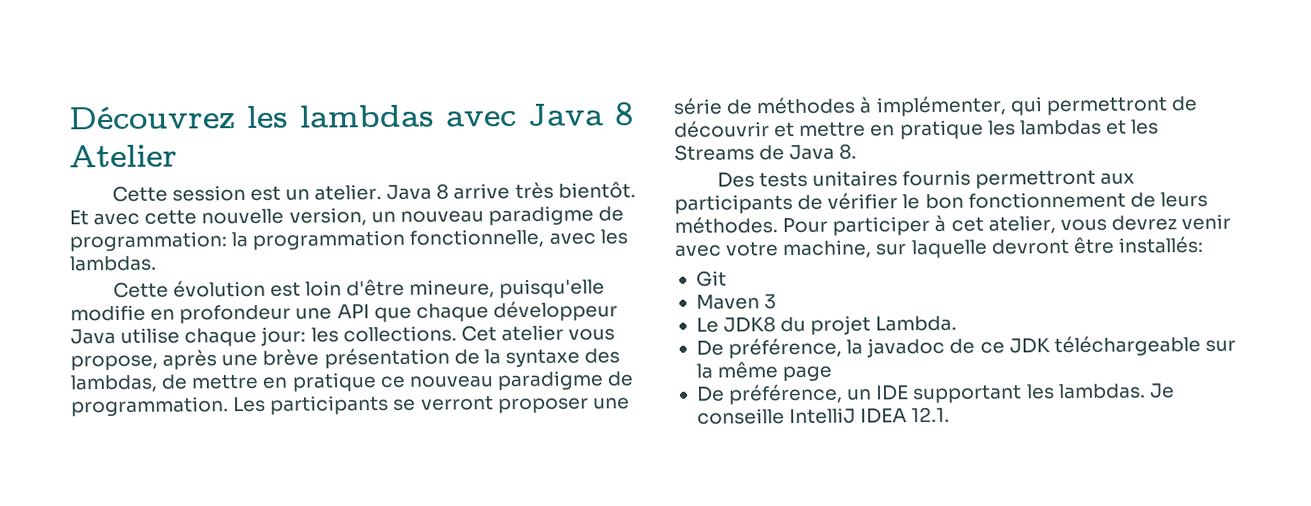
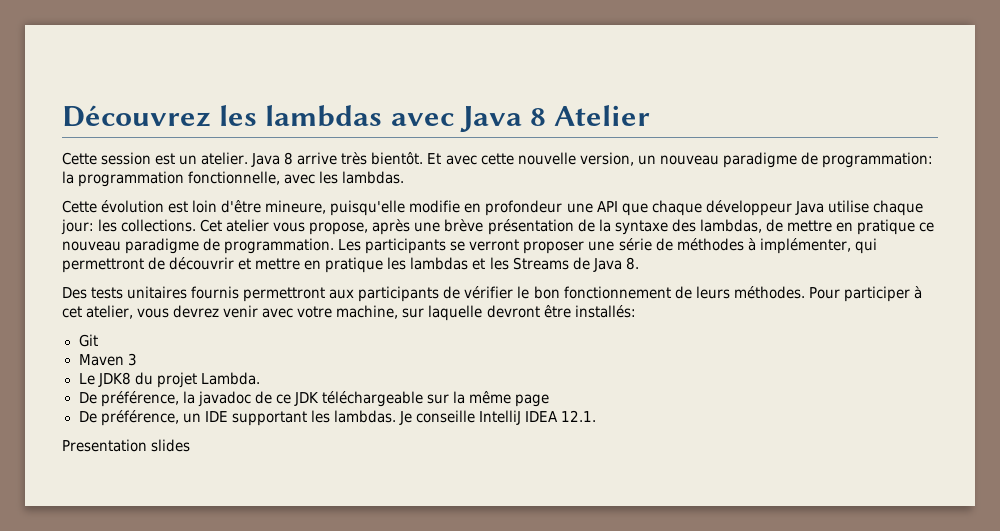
(951, 414) none -> [62,439,191,452] // Presentation slides

